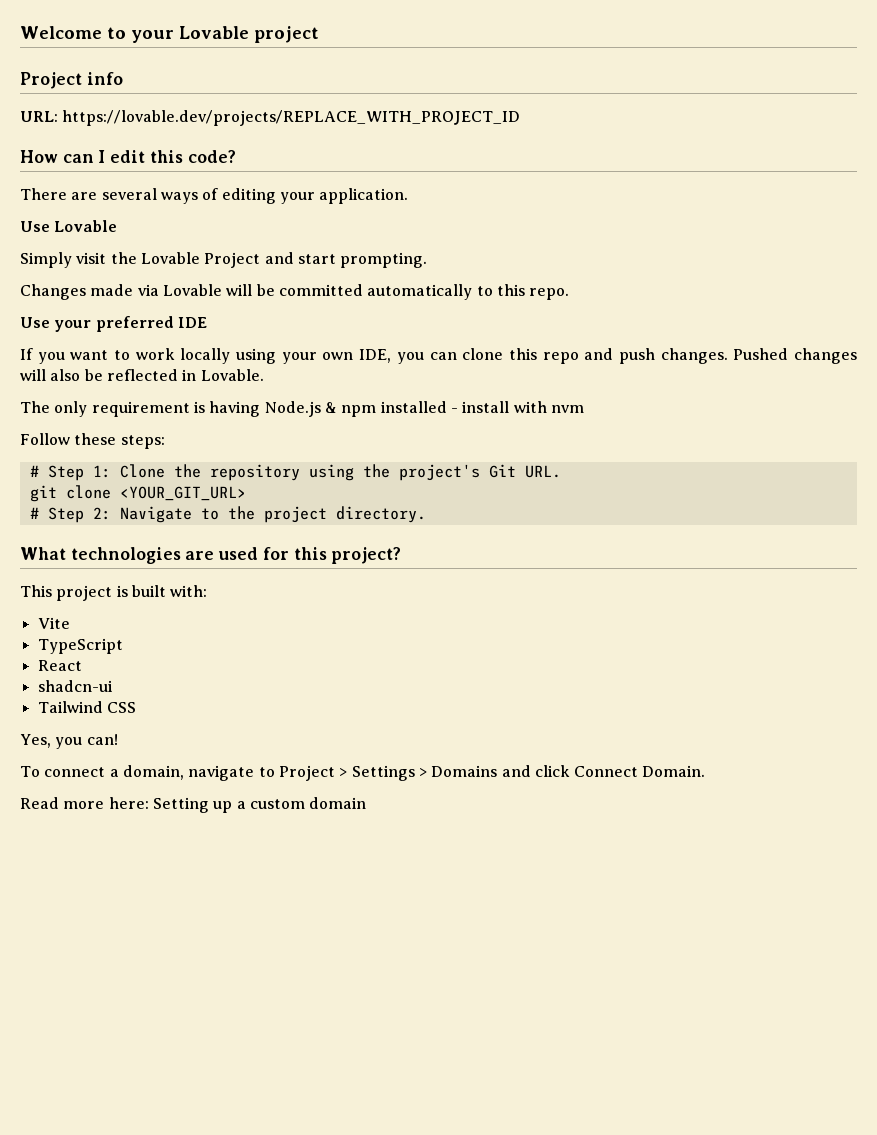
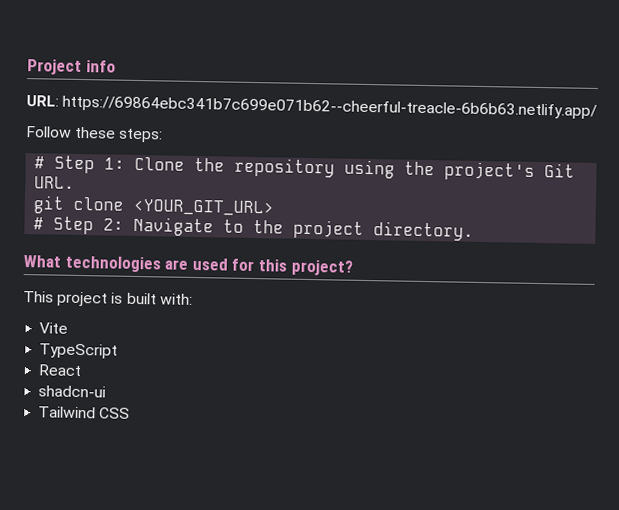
[20,26,319,43] [20,72,123,89] [20,110,521,126] [20,150,236,163] [20,188,409,204] [20,220,118,232] [20,252,428,268] [20,284,570,300] [20,316,207,332] [20,348,858,364] [20,369,264,381] [20,401,584,417] Welcome to your Lovable project // Project info // URL: https://lovable.dev/projects/REPLACE_WITH_PROJECT_ID // How can I edit this code? // There are several ways of editing your application. // Use Lovable // Simply visit the Lovable Project and start prompting. // Changes made via Lovable will be committed automatically to this repo. // Use your preferred IDE // If you want to work locally using your own IDE, you can clone this repo and push changes. Pushed changes will also be reflected in Lovable. // The only requirement is having Node.js & npm installed - install with nvm -> [27,59,116,75] [26,95,598,120] Project info // URL: https://69864ebc341b7c699e071b62--cheerful-treacle-6b6b63.netlify.app/
[20,734,118,749] [20,765,706,781] [20,797,367,813] // Yes, you can! // To connect a domain, navigate to Project > Settings > Domains and click Connect Domain. // Read more here: Setting up a custom domain -> (131, 413) none

